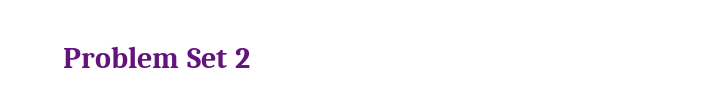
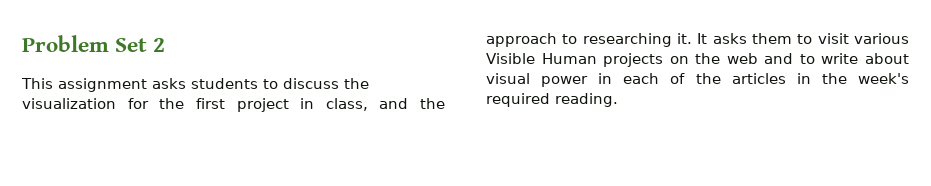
(250, 58) none -> [21,78,369,92] [22,98,445,112] [486,33,909,47] [486,53,909,67] [486,73,909,87] [486,93,618,107] // This assignment asks students to discuss the visualization for the first project in class, and the approach to researching it. It asks them to visit various Visible Human projects on the web and to write about visual power in each of the articles in the week's required reading.

